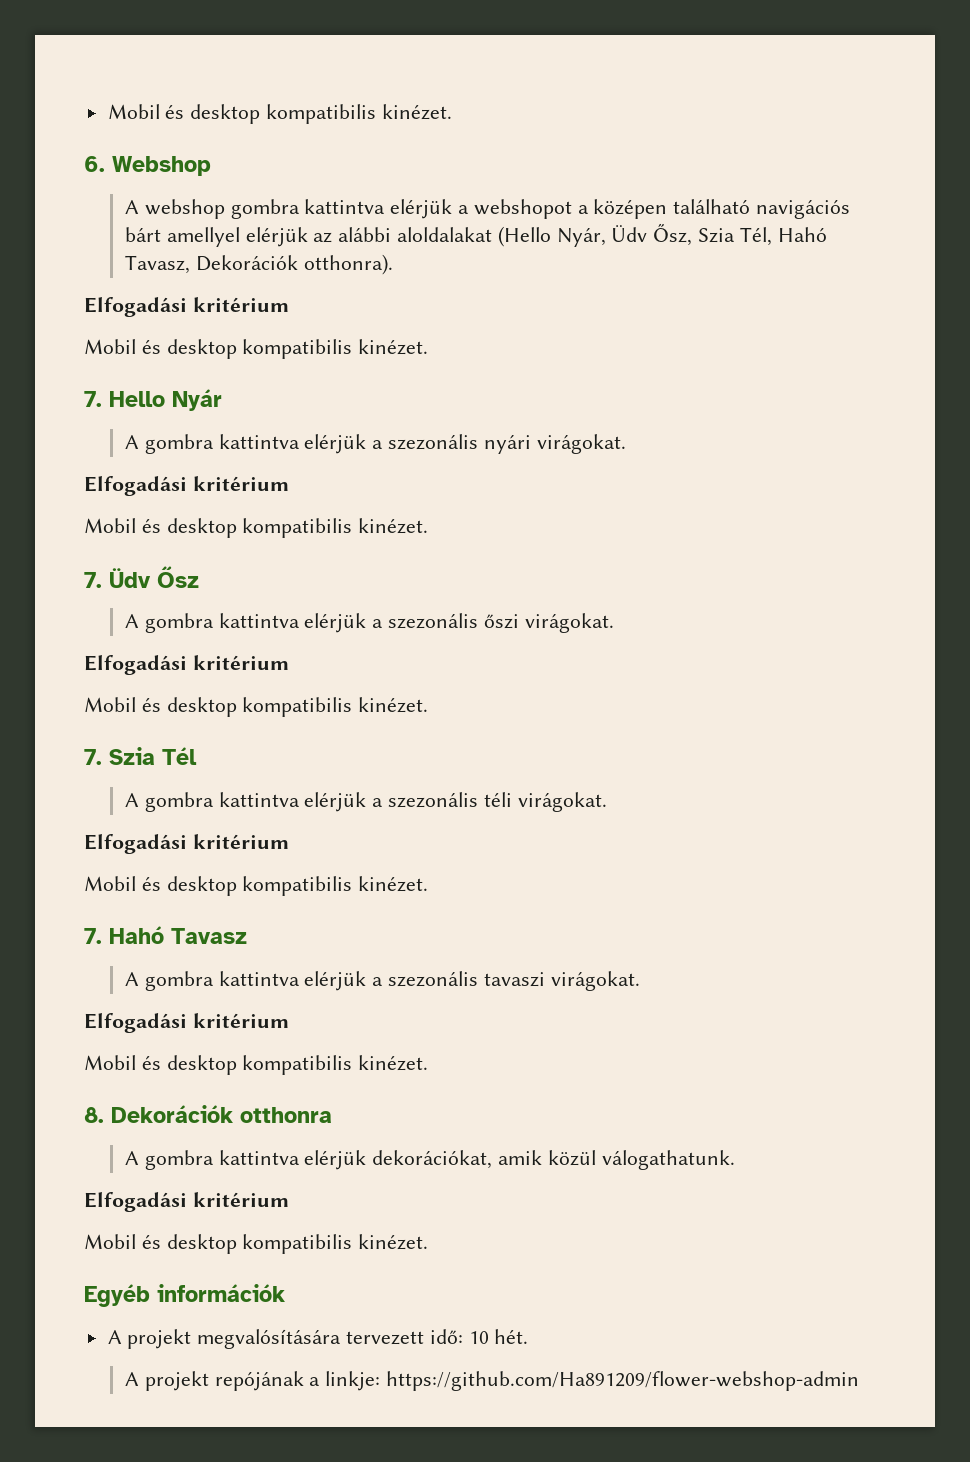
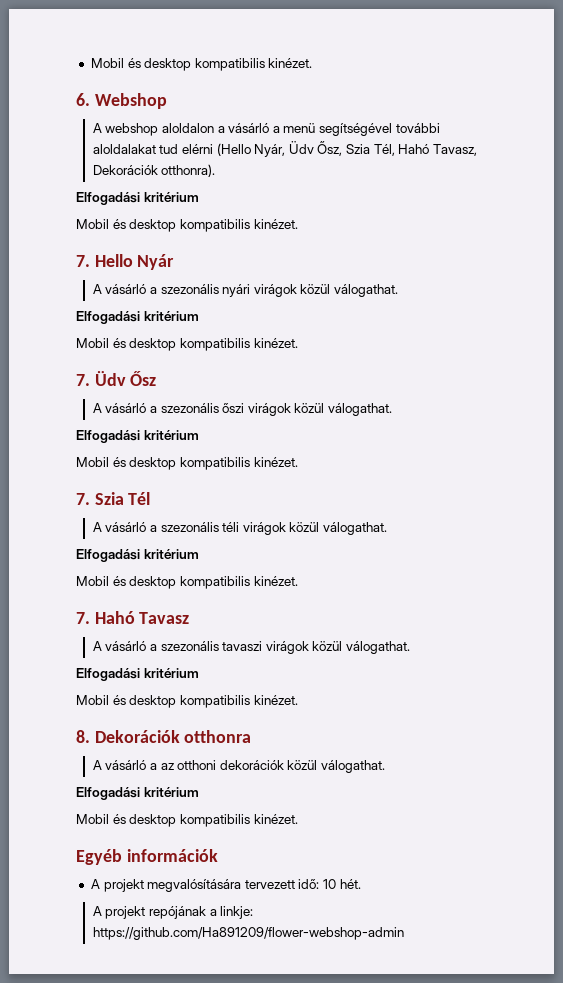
[230,199,850,219] [124,227,492,247] gombra kattintva elérjük a webshopot a középen található navigációs bárt amellyel elérjük az alábbi aloldalakat -> [161,123,440,136] [92,144,213,154] aloldalon a vásárló a menü segítségével további aloldalakat tud elérni
[144,434,626,454] gombra kattintva elérjük a szezonális nyári virágokat. -> [105,284,399,297] vásárló a szezonális nyári virágok közül válogathat.
[144,613,614,633] gombra kattintva elérjük a szezonális őszi virágokat. -> [105,403,393,416] vásárló a szezonális őszi virágok közül válogathat.
[144,792,607,812] gombra kattintva elérjük a szezonális téli virágokat. -> [105,522,388,535] vásárló a szezonális téli virágok közül válogathat.
[144,971,640,991] gombra kattintva elérjük a szezonális tavaszi virágokat. -> [105,641,411,654] vásárló a szezonális tavaszi virágok közül válogathat.
[144,1150,735,1170] gombra kattintva elérjük dekorációkat, amik közül válogathatunk. -> [105,760,386,773] vásárló a az otthoni dekorációk közül válogathat.

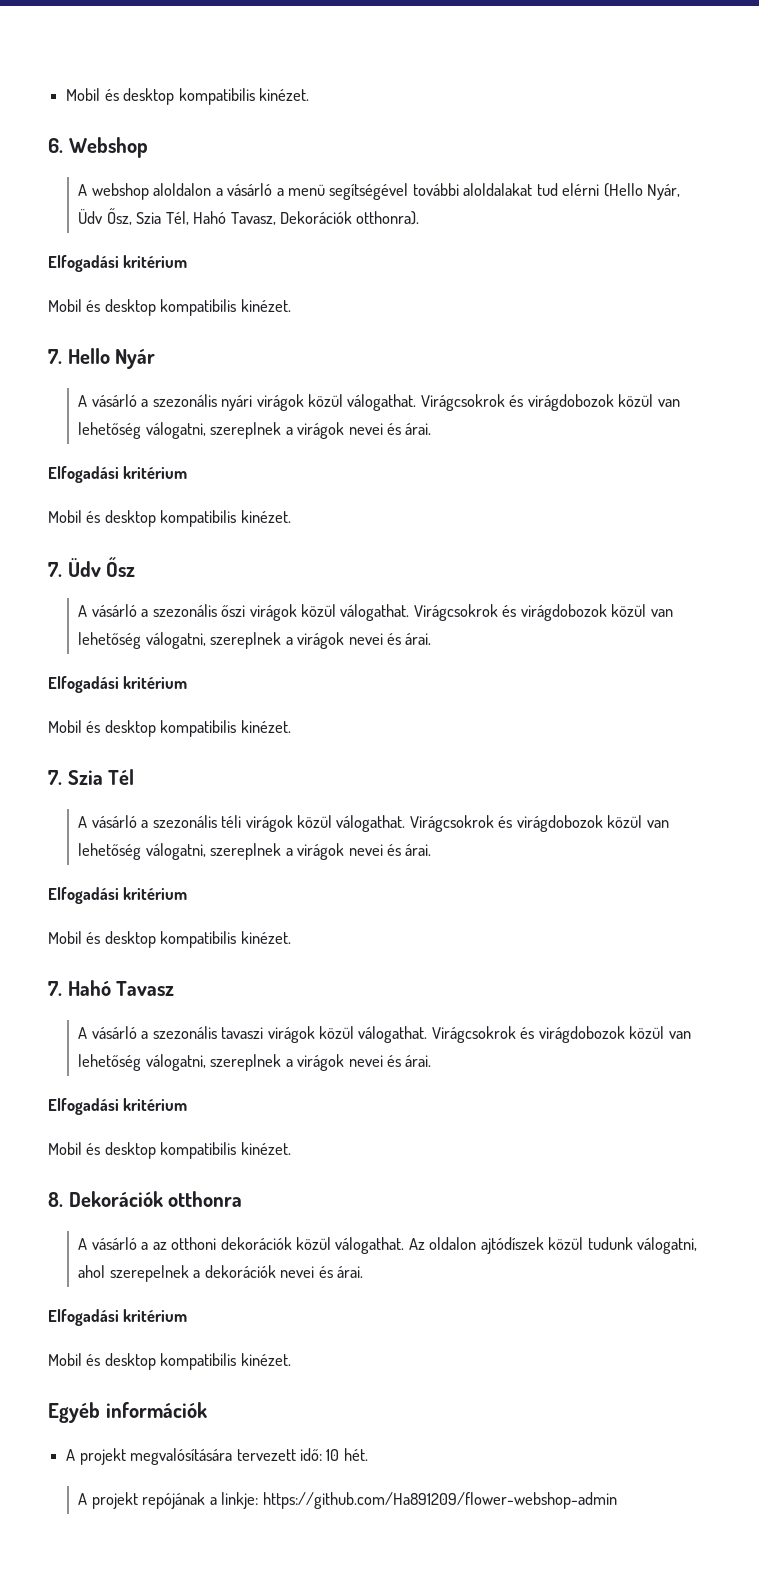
(399, 290) none -> [420,394,680,411] [78,422,432,439] Virágcsokrok és virágdobozok közül van lehetőség válogatni, szereplnek a virágok nevei és árai.
(393, 409) none -> [413,604,673,621] [78,632,432,649] Virágcsokrok és virágdobozok közül van lehetőség válogatni, szereplnek a virágok nevei és árai.
(388, 528) none -> [409,815,669,832] [78,843,432,860] Virágcsokrok és virágdobozok közül van lehetőség válogatni, szereplnek a virágok nevei és árai.
(411, 647) none -> [431,1026,691,1043] [78,1054,432,1071] Virágcsokrok és virágdobozok közül van lehetőség válogatni, szereplnek a virágok nevei és árai.
(386, 766) none -> [408,1237,698,1254] [78,1265,364,1282] Az oldalon ajtódíszek közül tudunk válogatni, ahol szerepelnek a dekorációk nevei és árai.

